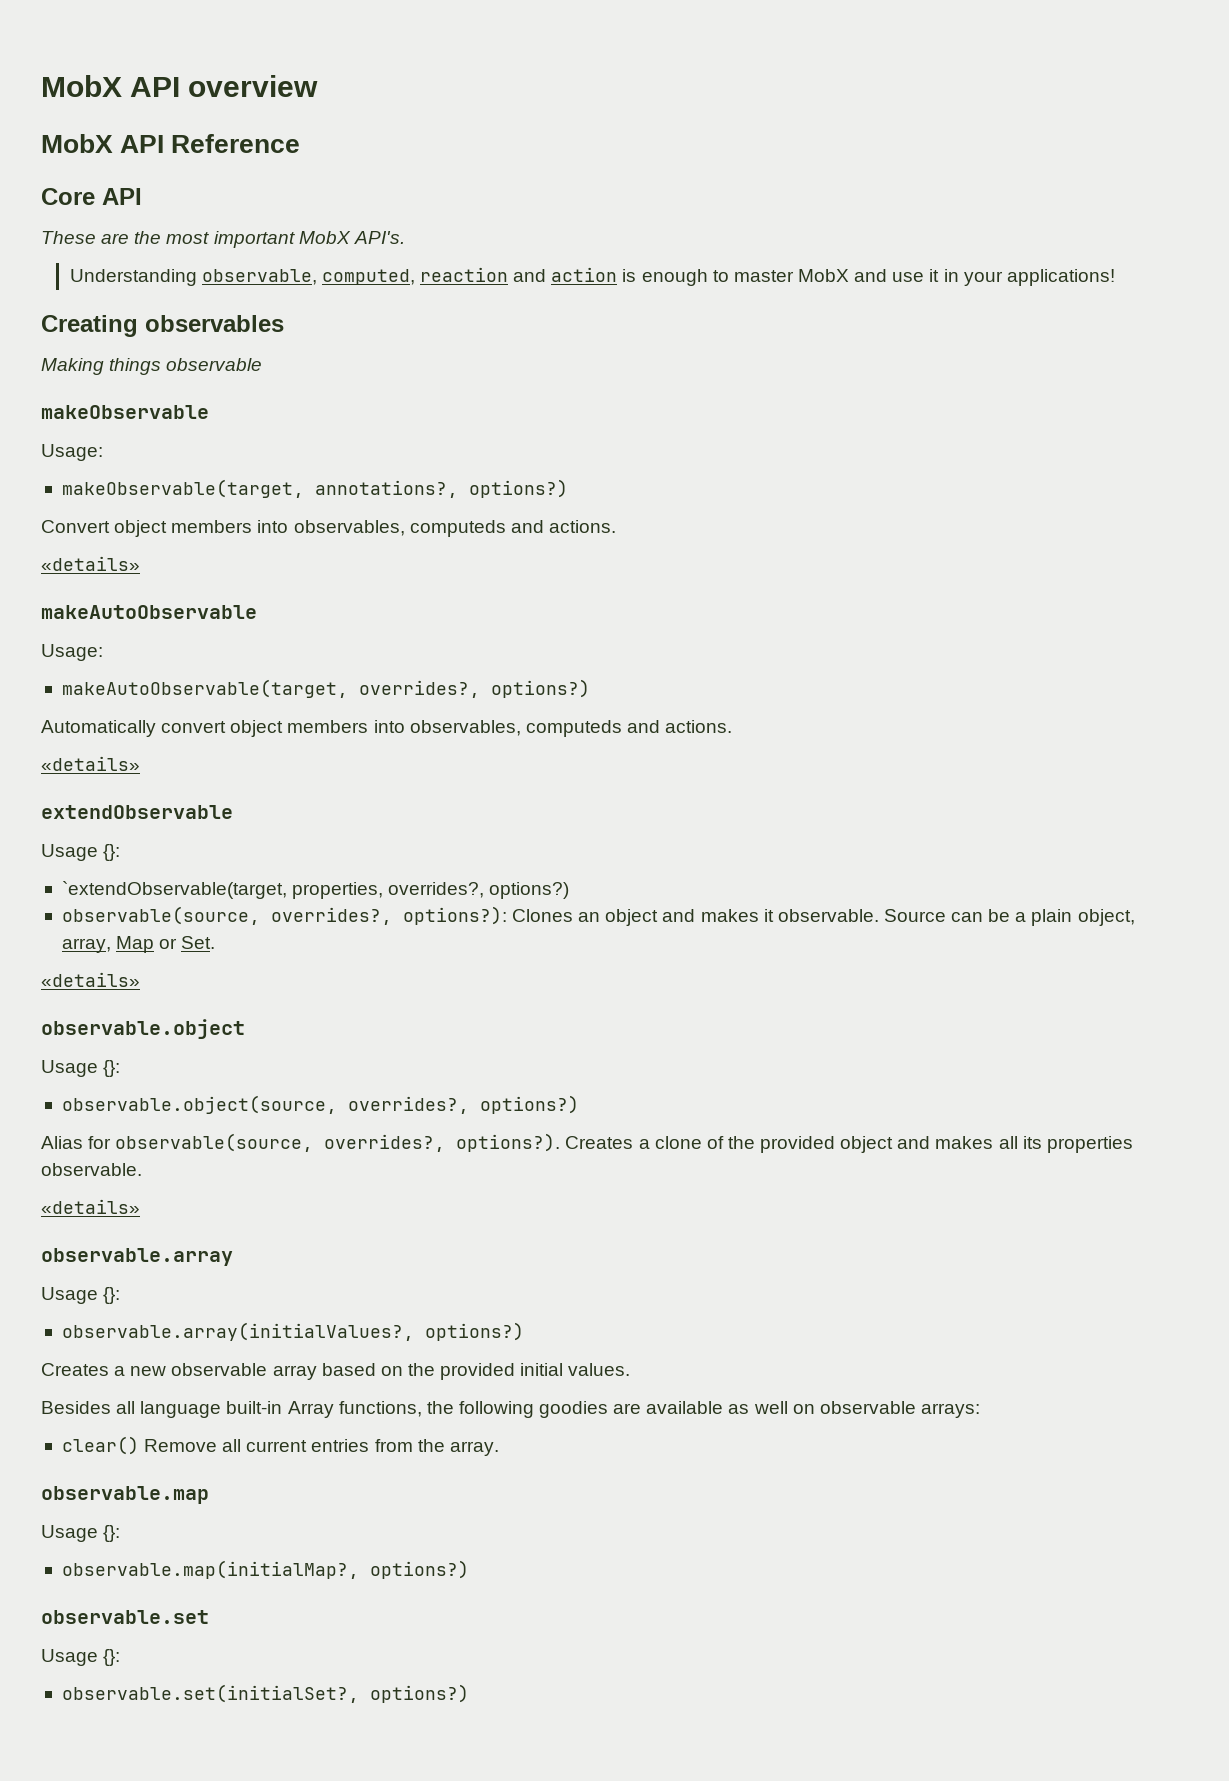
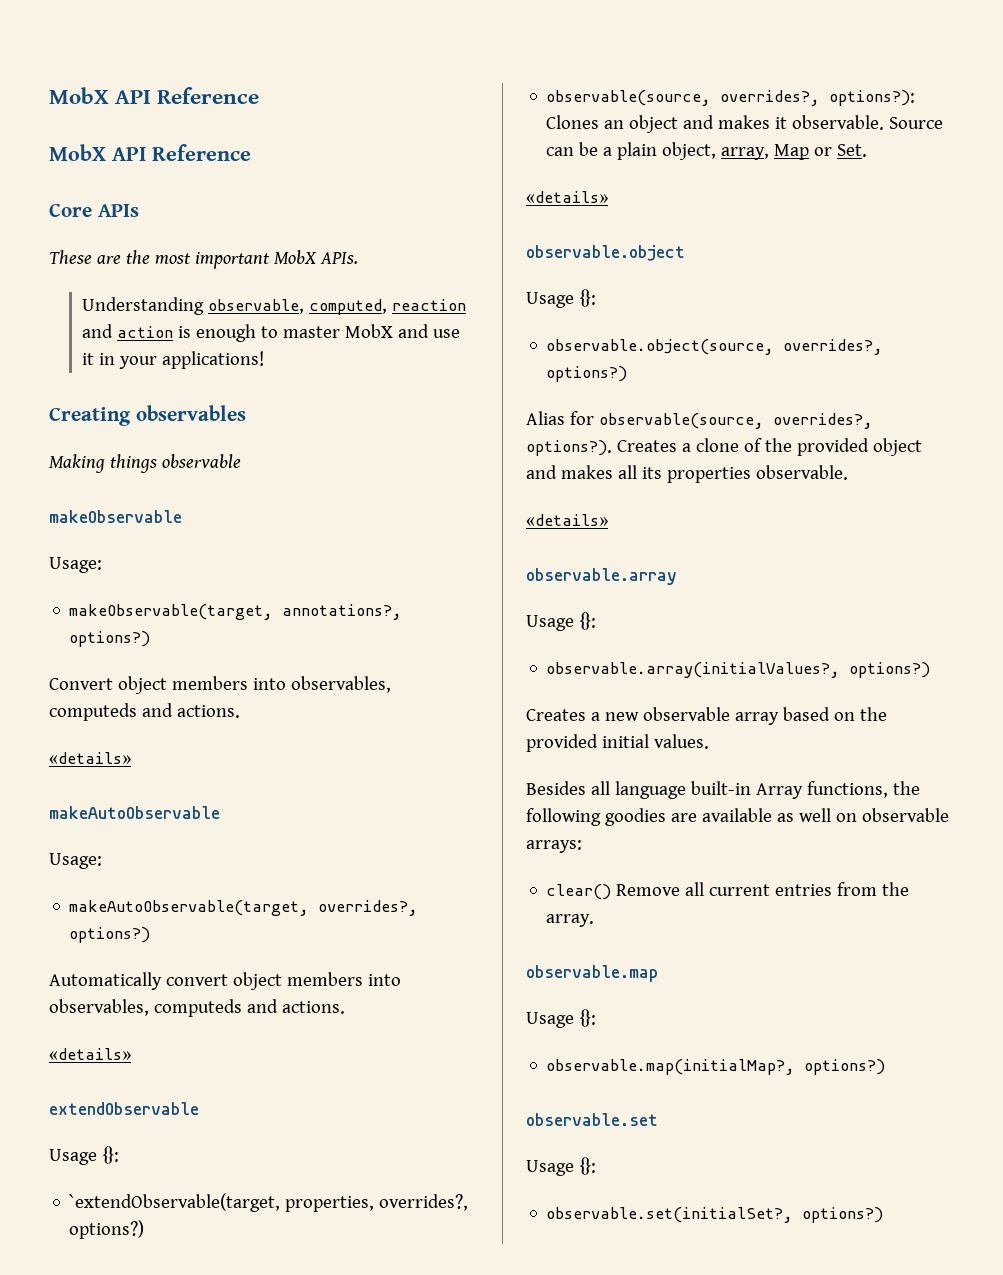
[41,75,319,97] MobX API overview -> [49,87,260,104] MobX API Reference
[102,188,142,205] API -> [97,204,139,217] APIs
[353,231,405,244] API's. -> [319,252,358,264] APIs.

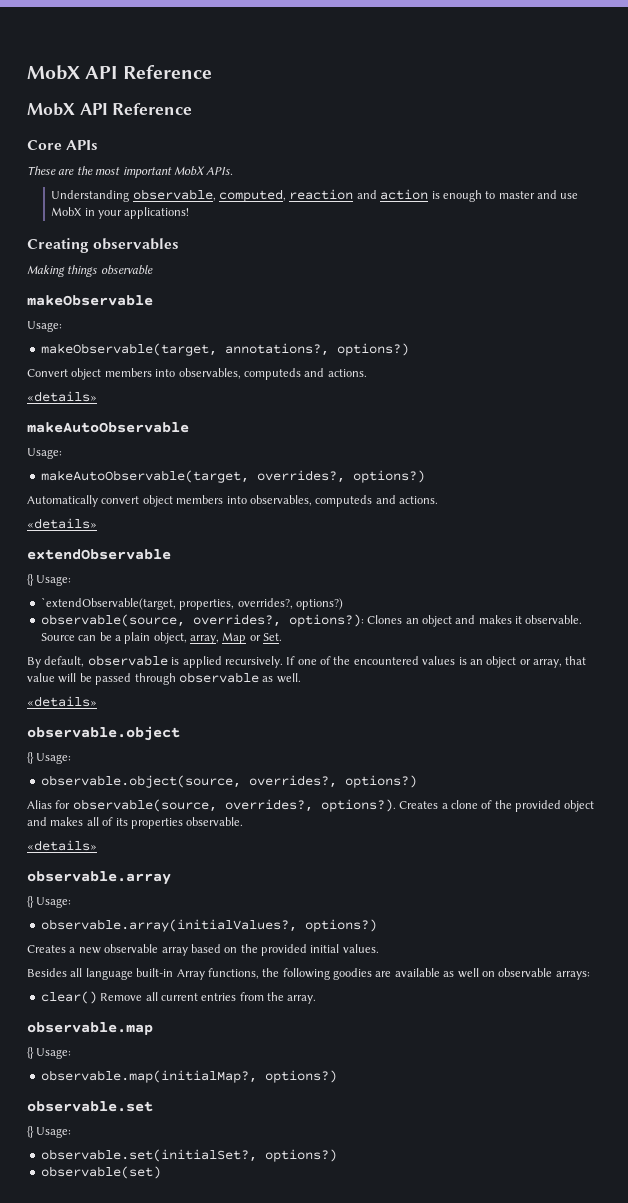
[345,324,394,338] MobX -> (535, 195) none
[82,353,95,365] it -> [51,207,83,216] MobX
[49,1146,119,1165] Usage {}: -> [27,574,72,586] {} Usage:
(868, 150) none -> [27,655,587,668] [27,672,301,685] // By default, observable is applied recursively. If one of the encountered values is an object or array, that value will be passed through observable as well.
[526,289,596,308] Usage {}: -> [27,752,72,764] {} Usage:
(637, 472) none -> [102,817,114,826] of
[526,612,596,631] Usage {}: -> [27,896,72,908] {} Usage:
[526,1009,596,1028] Usage {}: -> [27,1047,72,1059] {} Usage:
[526,1157,596,1176] Usage {}: -> [27,1126,72,1138] {} Usage:
(884, 1215) none -> [40,1166,161,1179] // observable(set)

